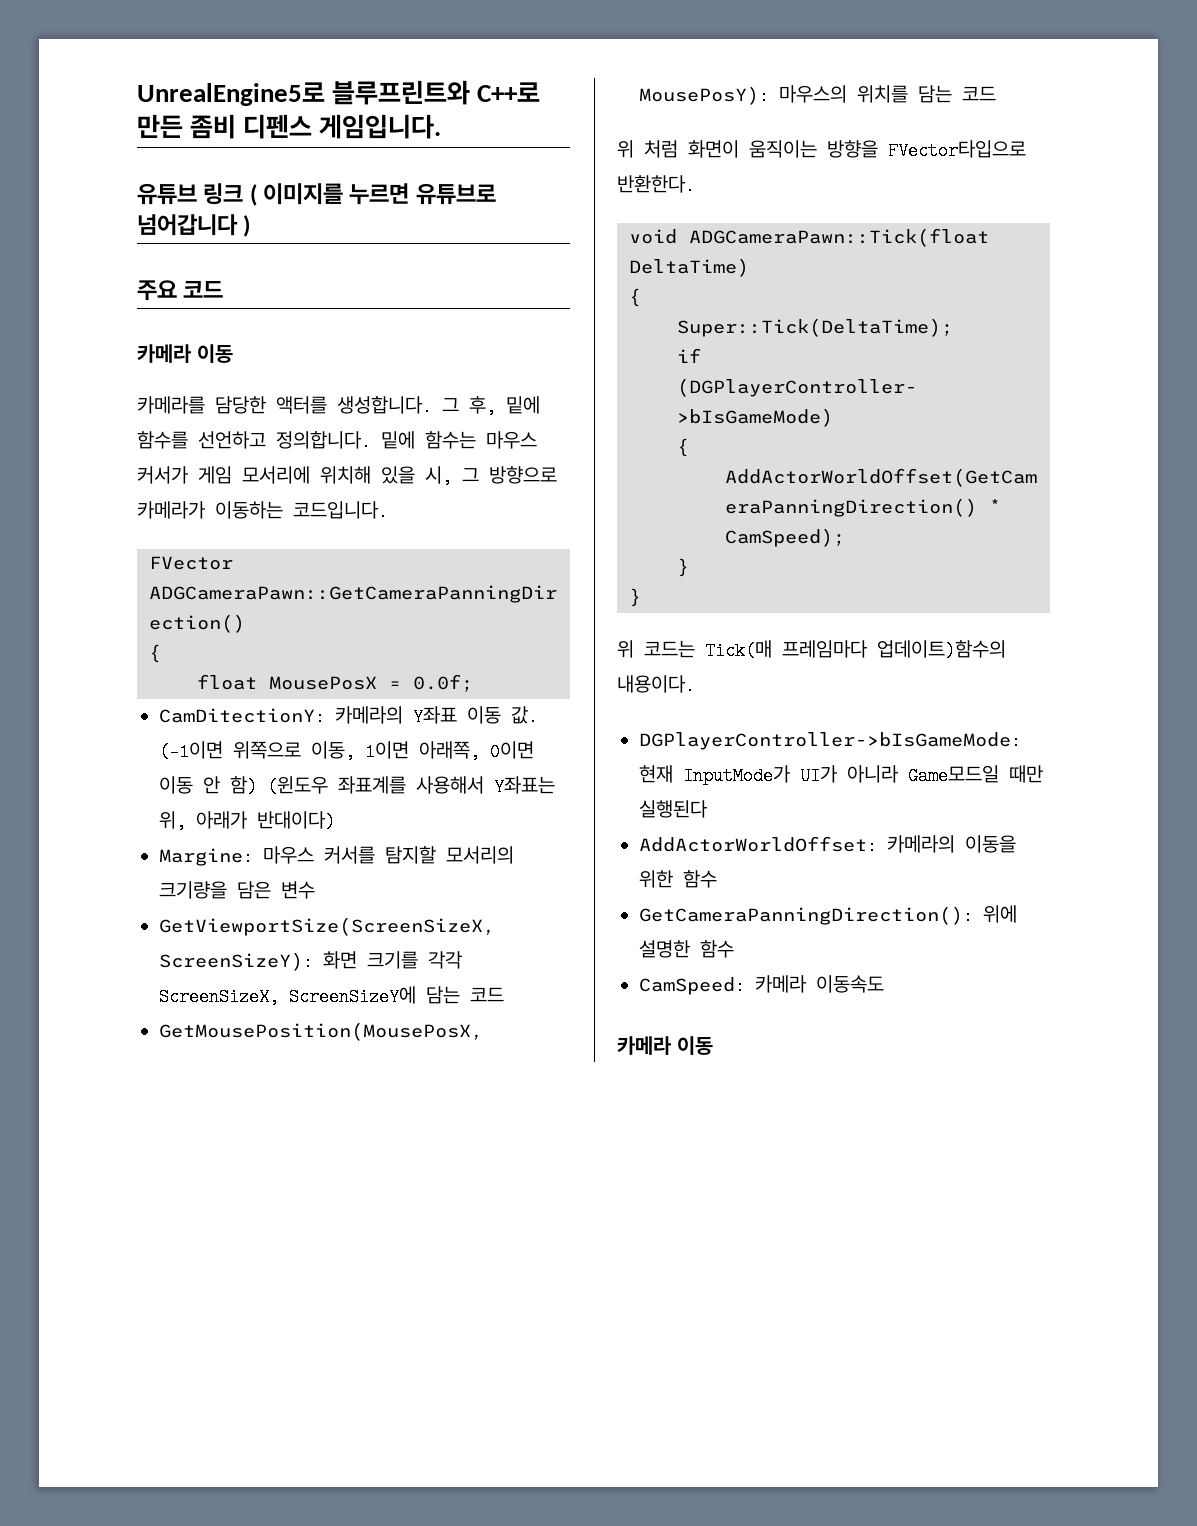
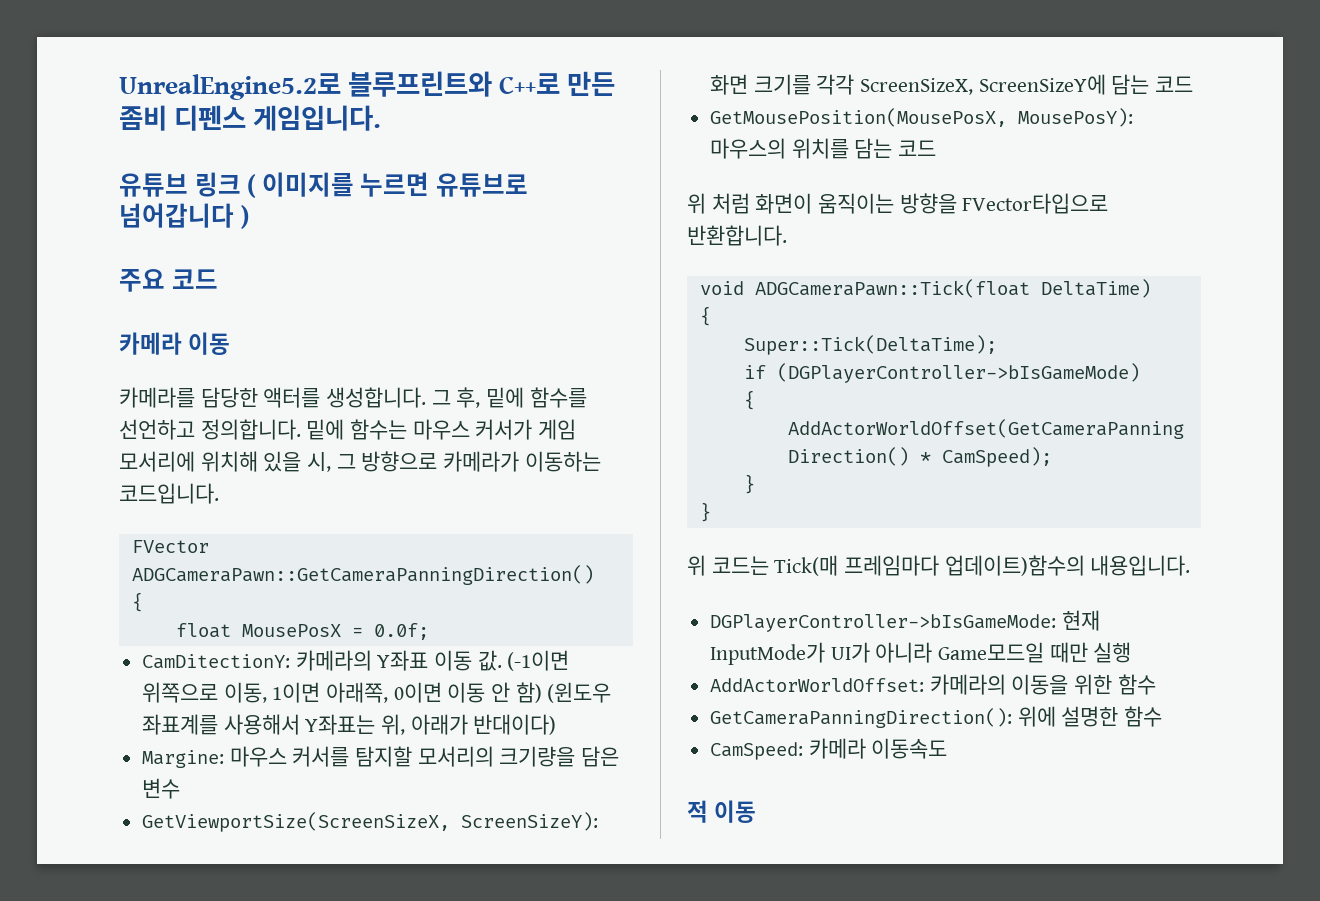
[137,82,325,106] UnrealEngine5로 -> [119,73,341,100] UnrealEngine5.2로
[617,175,695,195] 반환한다. -> [687,225,787,246] 반환합니다.
[617,675,695,695] 내용이다. -> [1090,555,1191,576] 내용입니다.
[639,800,708,818] 실행된다 -> [1093,642,1132,663] 실행
[617,1036,672,1055] 카메라 -> [687,800,708,823] 적

